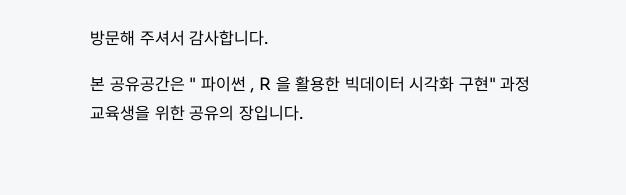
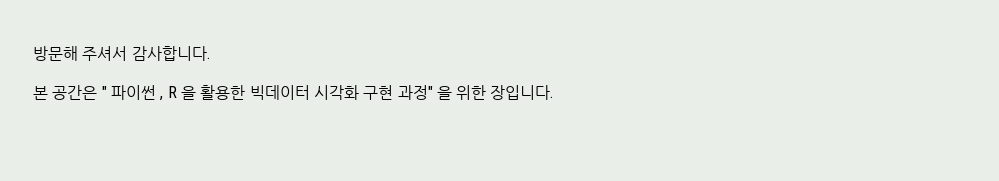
[109,76,185,92] 공유공간은 -> [52,85,98,100] 공간은
[458,76,531,92] [90,105,235,121] 구현" 과정 교육생을 위한 공유의 -> [363,85,487,100] 구현 과정" 을 위한

